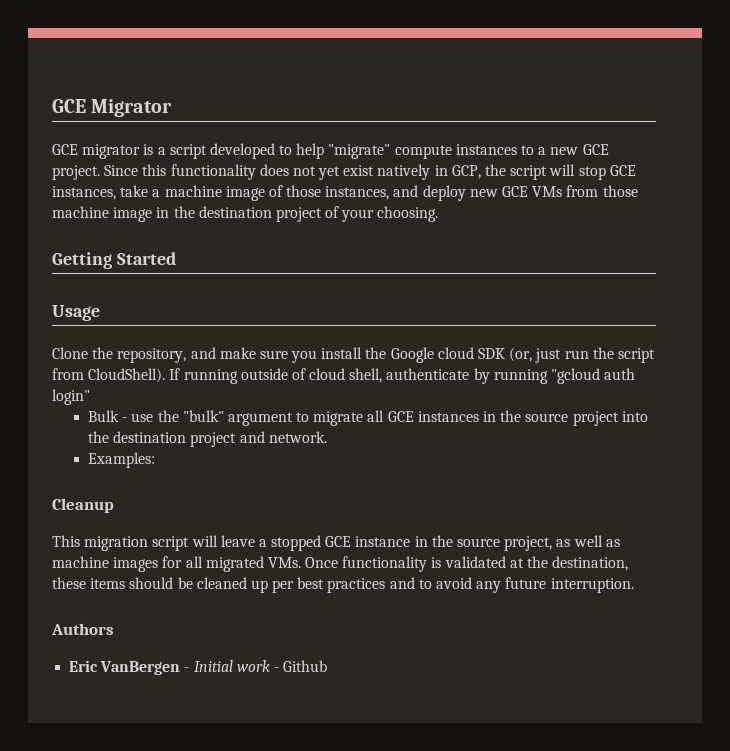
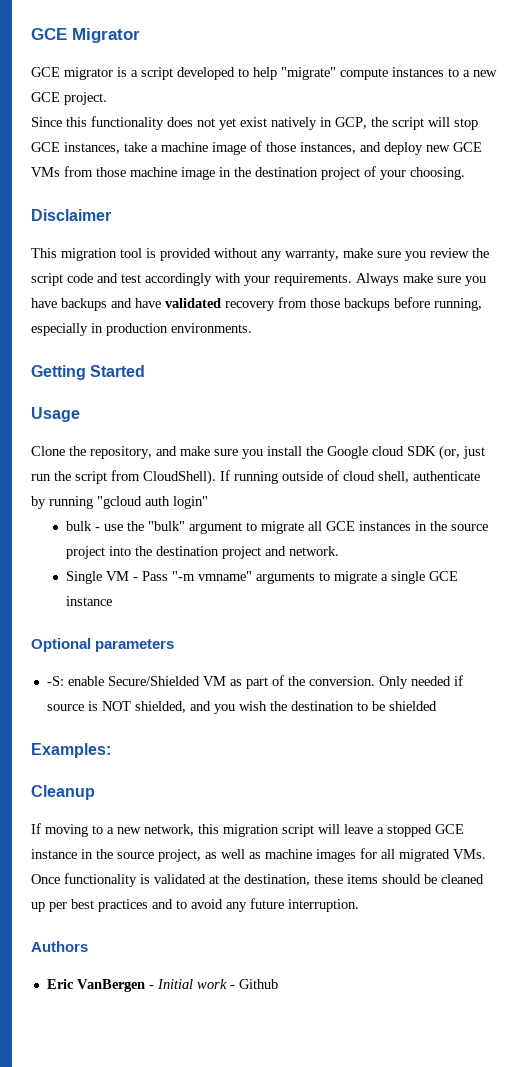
(100, 172) none -> (107, 98) //
(439, 214) none -> [31,209,111,221] [31,248,489,261] [31,273,486,286] [31,297,482,311] [31,323,252,336] // Disclaimer // This migration tool is provided without any warranty, make sure you review the script code and test accordingly with your requirements. Always make sure you have backups and have validated recovery from those backups before running, especially in production environments.
[87,410,119,422] Bulk -> [65,521,92,531] bulk
[87,452,155,468] [52,498,114,513] [52,535,80,547] Examples: // Cleanup // This -> [65,571,458,584] [65,596,112,606] [31,638,175,652] [46,675,463,689] [46,701,437,714] [31,743,111,758] [31,785,95,800] [31,823,219,837] Single VM - Pass "-m vmname" arguments to migrate a single GCE instance // Optional parameters // -S: enable Secure/Shielded VM as part of the conversion. Only needed if source is NOT shielded, and you wish the destination to be shielded // Examples: // Cleanup // If moving to a new network, this

